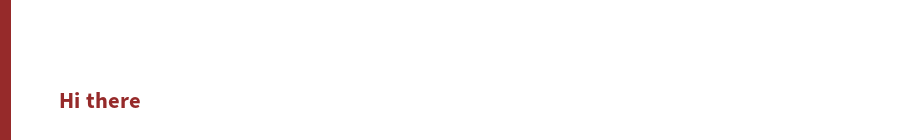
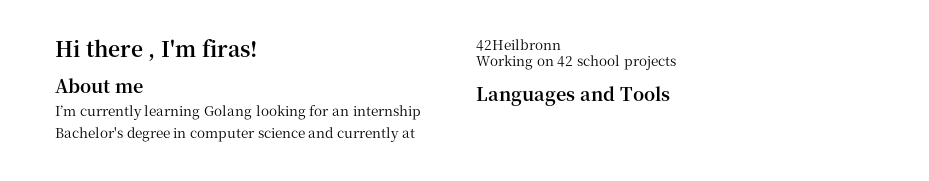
(142, 100) none -> [148,39,257,61] [55,78,143,93] [55,105,421,120] [55,127,415,142] [476,39,561,51] [476,55,676,70] [476,86,670,106] , I'm firas! // About me // I’m currently learning Golang looking for an internship // Bachelor's degree in computer science and currently at 42Heilbronn // Working on 42 school projects // Languages and Tools

